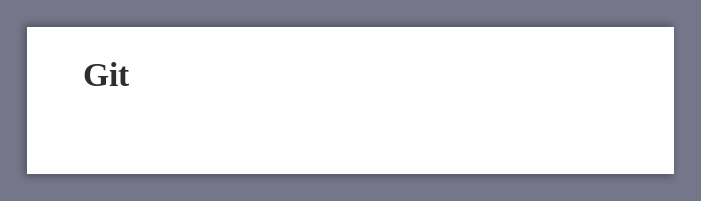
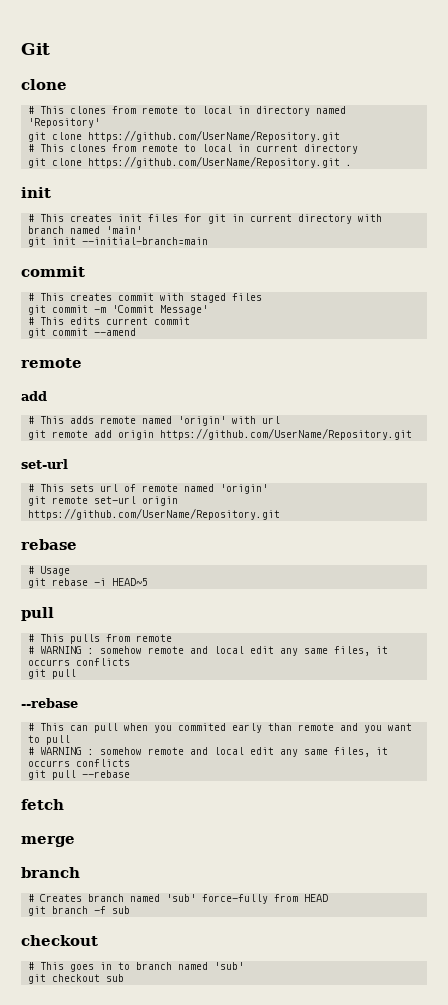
(130, 74) none -> [21,79,67,90] [27,106,346,116] [27,118,100,128] [27,130,340,142] [27,144,358,154] [27,156,352,168] [21,187,51,198] [27,214,382,224] [27,226,142,234] [27,237,208,247] [21,266,85,277] [27,293,262,303] [27,305,208,315] [27,317,190,325] [27,328,136,338] [21,358,82,368] [21,391,47,401] [27,416,280,426] [27,428,412,440] [21,459,68,469] [27,484,268,494] [27,496,178,506] [27,508,280,520] [21,539,77,550] [27,566,70,576] [27,578,148,588] [21,607,54,621] [27,634,172,644] [27,646,388,656] [27,658,130,666] [27,669,76,679] [21,698,78,708] [27,723,412,733] [27,735,70,745] [27,747,388,757] [27,759,130,767] [27,770,130,780] [21,799,64,810] [21,836,75,847] [21,867,80,878] [27,894,328,904] [27,906,130,916] [21,935,98,946] [27,962,244,972] [27,974,124,984] // clone // # This clones from remote to local in directory named 'Repository' // git clone https://github.com/UserName/Repository.git // # This clones from remote to local in current directory // git clone https://github.com/UserName/Repository.git . // init // # This creates init files for git in current directory with branch named 'main' // git init --initial-branch=main // commit // # This creates commit with staged files // git commit -m 'Commit Message' // # This edits current commit // git commit --amend // remote // add // # This adds remote named 'origin' with url // git remote add origin https://github.com/UserName/Repository.git // set-url // # This sets url of remote named 'origin' // git remote set-url origin https://github.com/UserName/Repository.git // rebase // # Usage // git rebase -i HEAD~5 // pull // # This pulls from remote // # WARNING : somehow remote and local edit any same files, it occurrs conflicts // git pull // --rebase // # This can pull when you commited early than remote and you want to pull // # WARNING : somehow remote and local edit any same files, it occurrs conflicts // git pull --rebase // fetch // merge // branch // # Creates branch named 'sub' force-fully from HEAD // git branch -f sub // checkout // # This goes in to branch named 'sub' // git checkout sub

